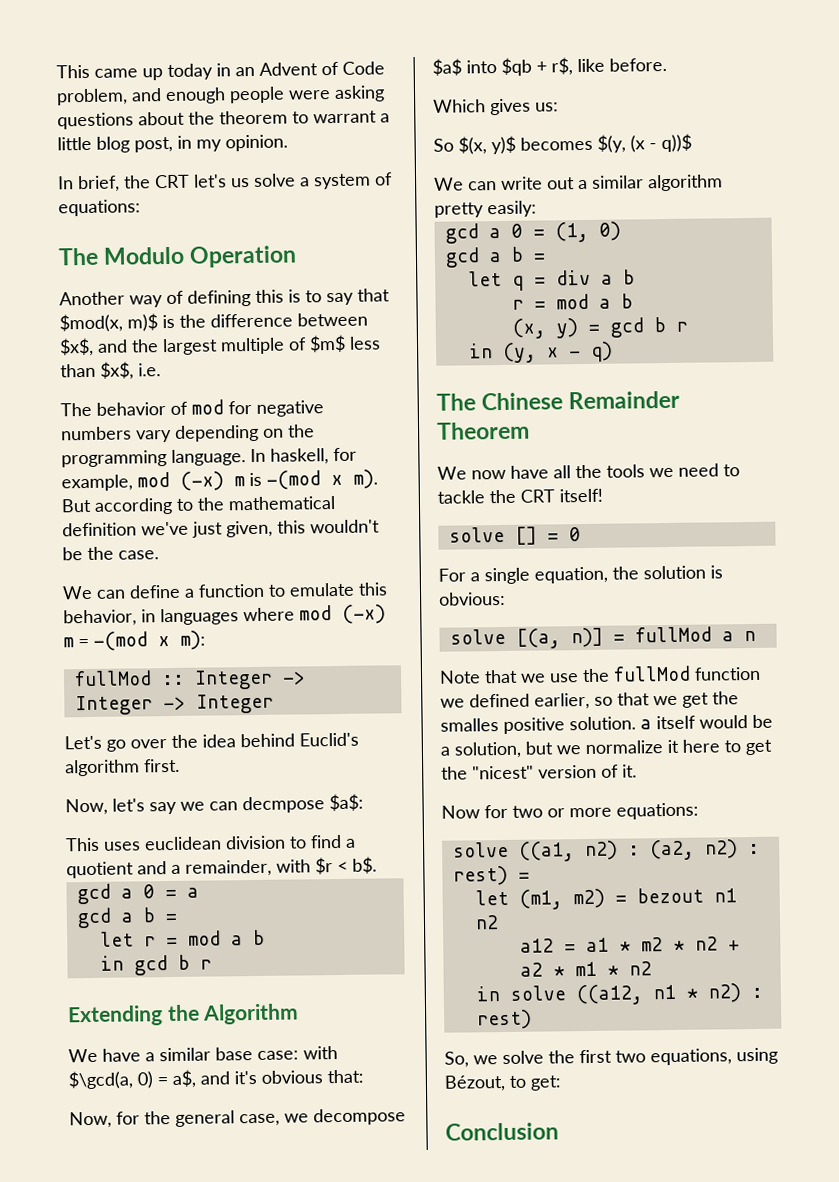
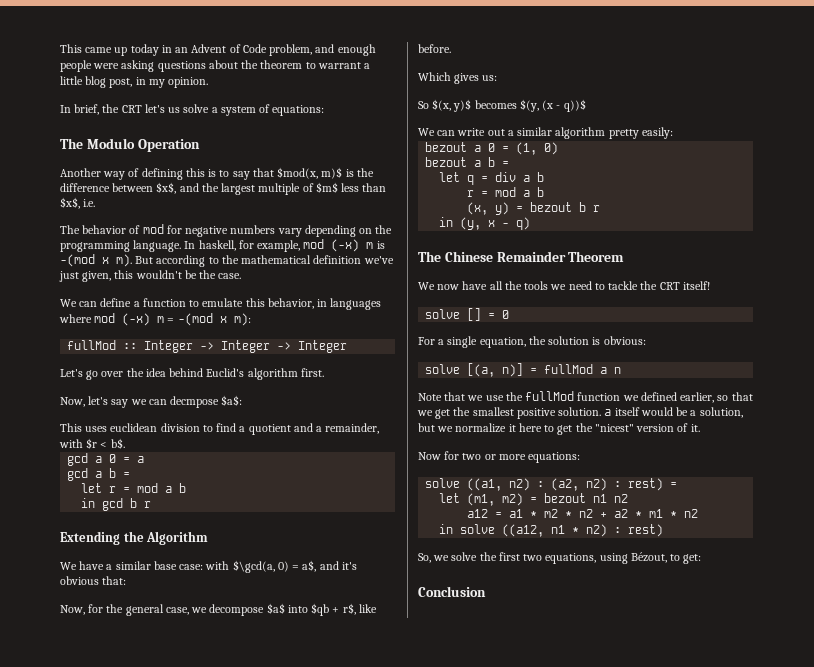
[444,223,479,244] gcd -> [425,142,468,152] bezout
[444,247,480,268] gcd -> [425,157,468,167] bezout
[609,317,644,338] gcd -> [530,202,573,212] bezout
[440,718,499,732] smalles -> [472,407,514,416] smallest

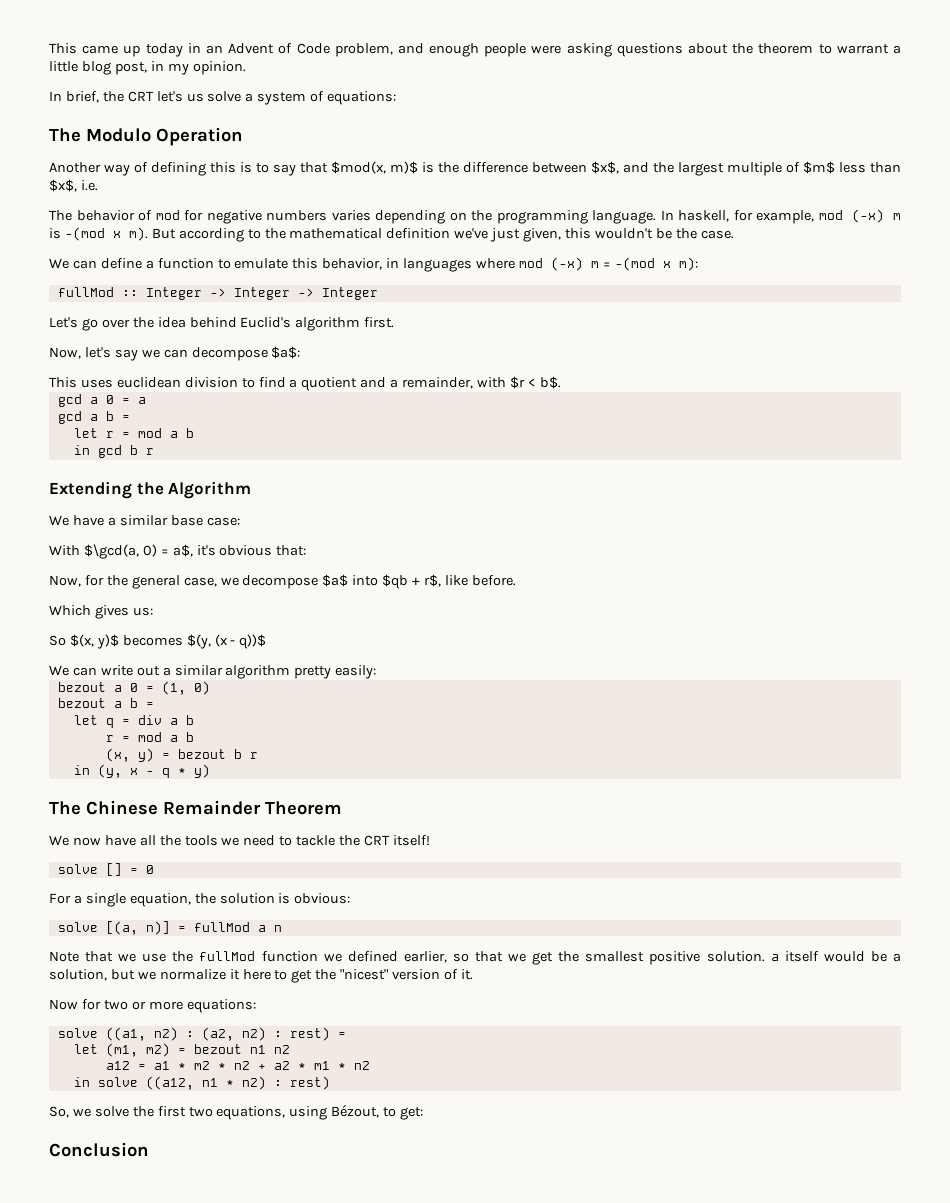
[277,228,302,237] vary -> [331,210,371,221] varies
[170,396,220,408] decmpose -> [191,347,268,361] decompose
[205,561,230,570] with -> [49,545,80,556] // With
[319,561,339,570] and -> (193, 550) none
[516,217,531,230] q) -> [161,764,210,778] q * y)

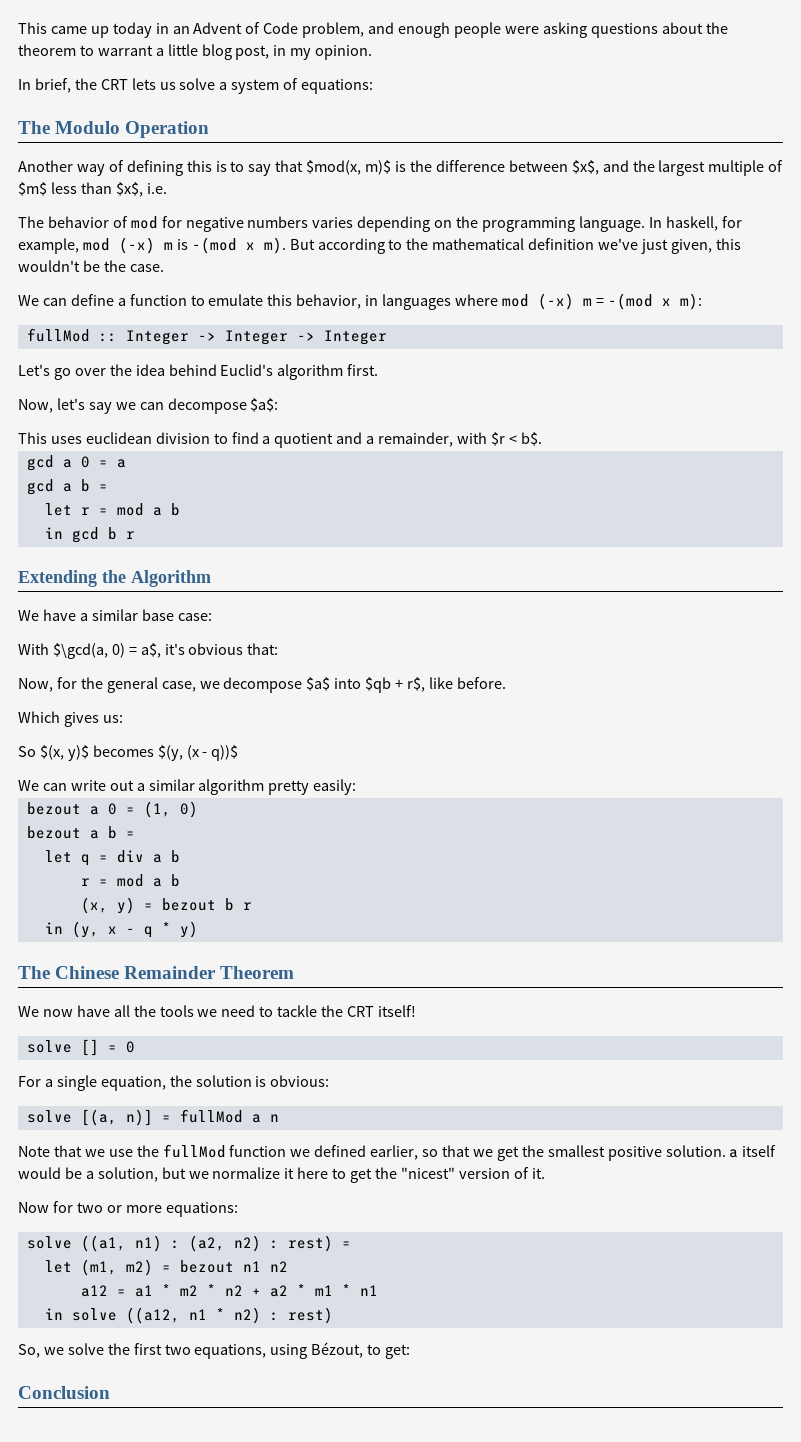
[156,91,183,102] let's -> [131,78,156,90] lets
[153,1027,178,1041] n2) -> [134,1235,162,1252] n1)
[353,1061,370,1070] n2 -> [359,1285,378,1296] n1

